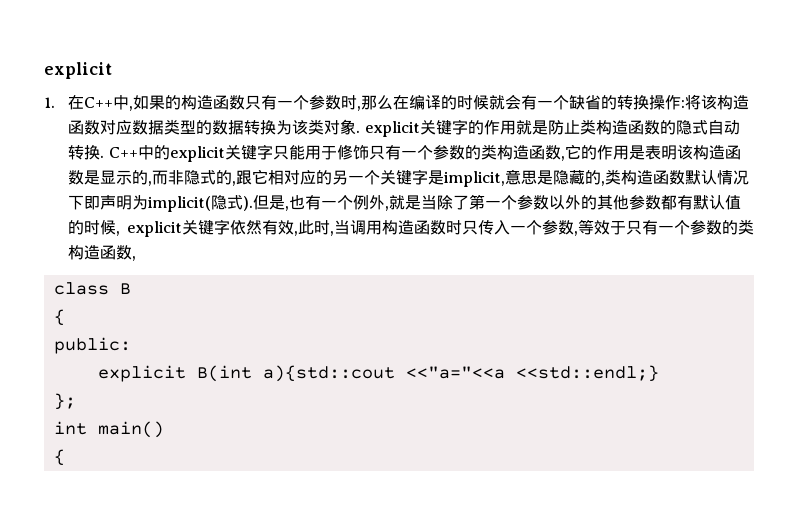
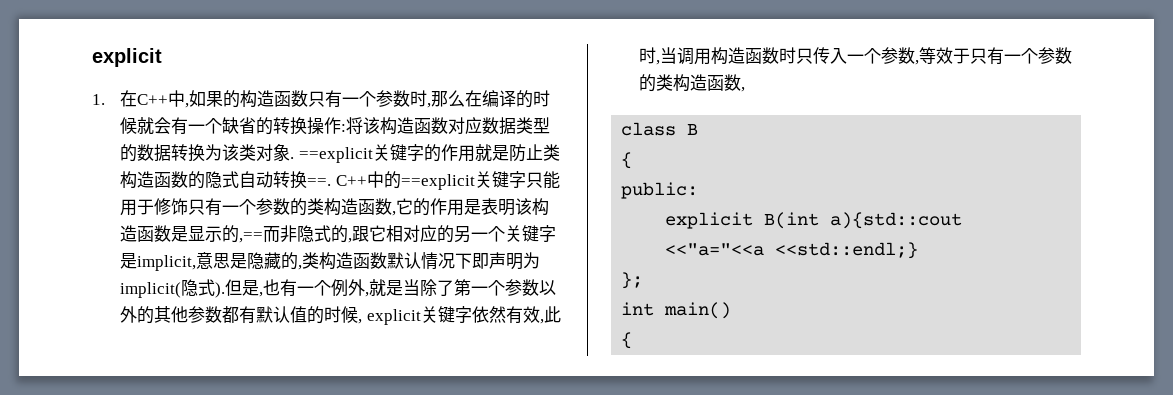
[364,121,420,137] explicit -> [298,147,373,163] ==explicit
[100,155,105,158] . -> [307,178,332,186] ==.
[169,146,225,162] explicit -> [400,174,475,190] ==explicit
[148,181,153,186] , -> [239,232,264,243] ,==

